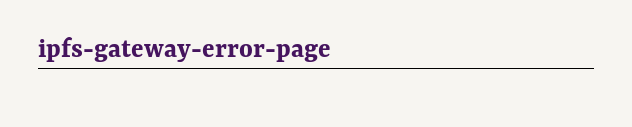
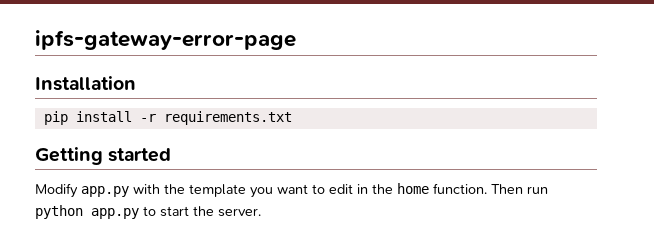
(331, 49) none -> [35,76,136,91] [43,111,292,125] [35,147,172,165] [35,183,548,198] [35,205,261,219] // Installation // pip install -r requirements.txt // Getting started // Modify app.py with the template you want to edit in the home function. Then run python app.py to start the server.

